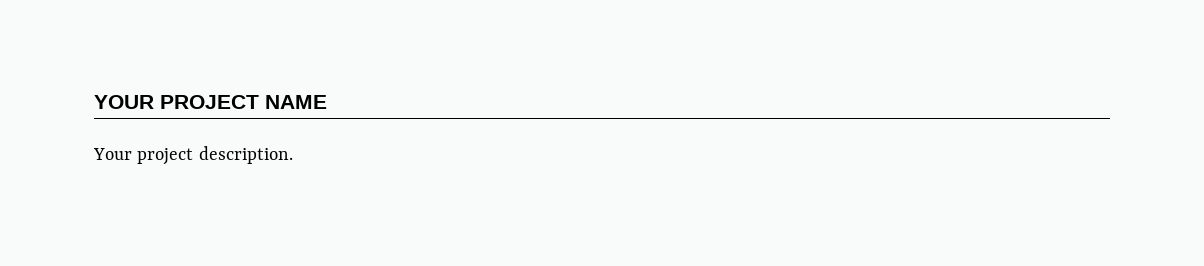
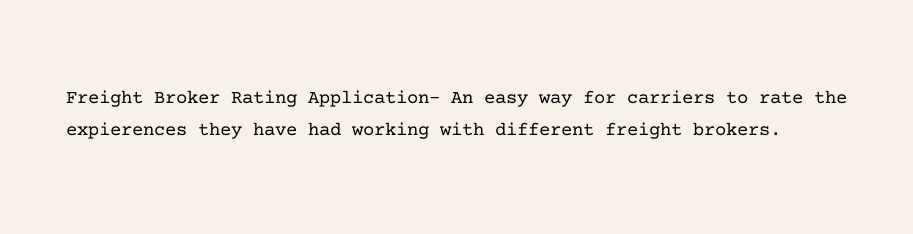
[94,95,327,109] [93,146,293,165] YOUR PROJECT NAME // Your project description. -> [66,90,847,107] [66,122,781,139] Freight Broker Rating Application- An easy way for carriers to rate the expierences they have had working with different freight brokers.

